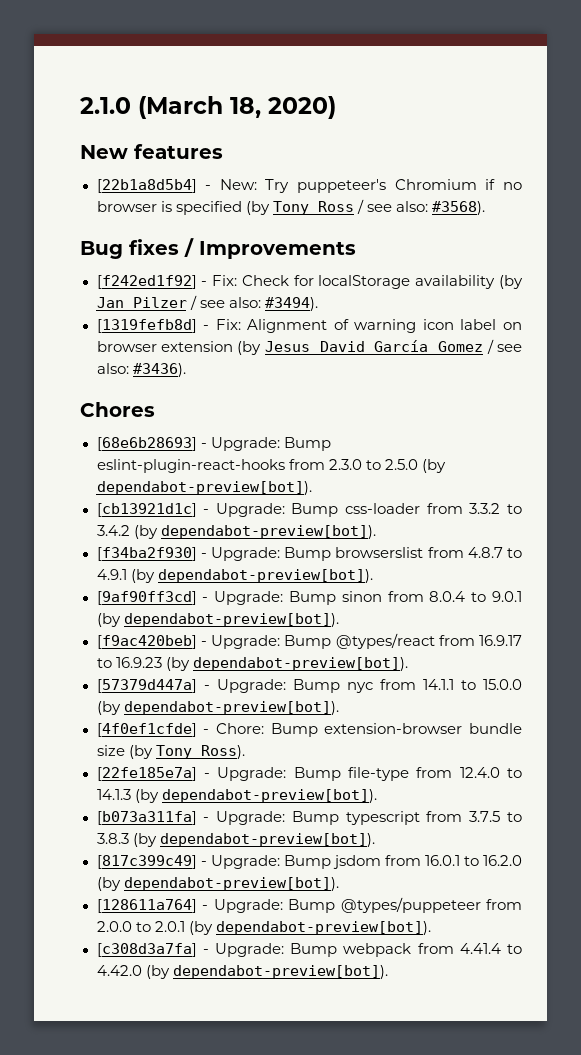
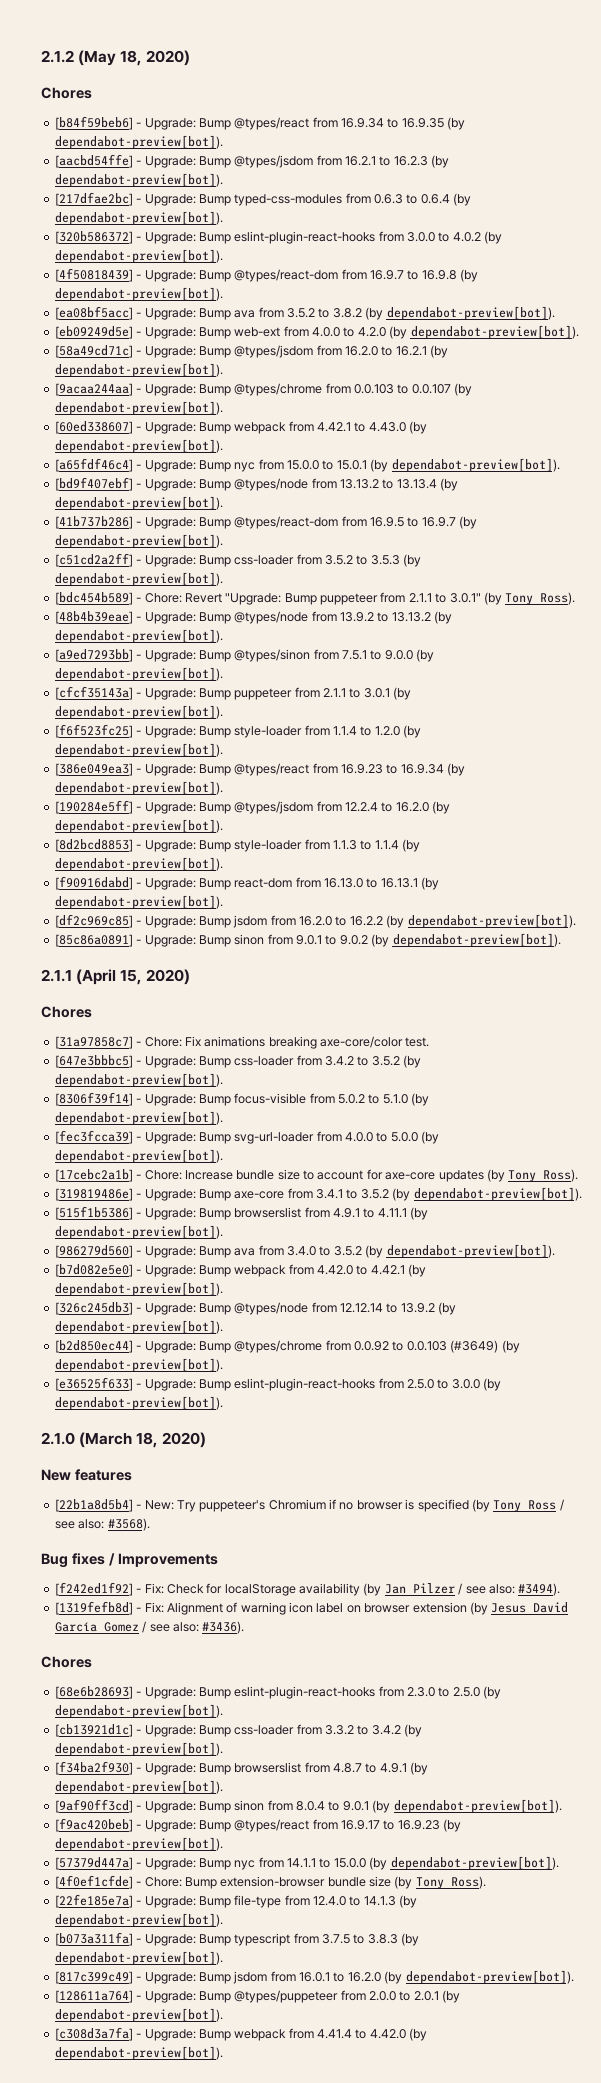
(80, 105) none -> [41,50,190,66] [41,87,92,99] [54,116,466,130] [54,135,223,149] [54,154,450,168] [54,173,223,187] [54,192,472,206] [54,211,223,225] [54,231,503,244] [54,249,223,263] [54,268,479,282] [54,287,223,301] [54,306,555,320] [54,325,579,339] [54,345,449,358] [54,363,223,377] [54,383,473,396] [54,401,223,415] [54,421,428,434] [54,439,223,453] [54,458,560,472] [54,477,459,491] [54,496,223,510] [54,516,478,529] [54,534,223,548] [54,553,422,567] [54,572,223,586] [54,592,576,605] [54,611,453,624] [54,629,223,643] [54,649,435,662] [54,667,223,681] [54,686,412,700] [54,705,223,719] [54,724,422,738] [54,743,223,757] [54,763,466,776] [54,781,223,795] [54,800,451,814] [54,819,223,833] [54,839,421,852] [54,857,223,871] [54,876,440,890] [54,895,223,909] [54,914,576,928] [54,933,561,947] [41,969,190,985] [41,1006,92,1018] [54,1036,430,1049] [54,1055,422,1068] [54,1073,223,1087] [54,1092,430,1106] [54,1111,223,1125] [54,1130,440,1144] [54,1149,223,1163] [54,1169,579,1182] [54,1187,582,1201] [54,1206,429,1220] [54,1225,223,1239] [54,1244,555,1258] [54,1264,427,1277] [54,1282,223,1296] [54,1302,457,1315] [54,1320,223,1334] [54,1340,520,1353] [54,1358,223,1372] [54,1377,502,1391] [54,1396,223,1410] 2.1.2 (May 18, 2020) // Chores // [b84f59beb6] - Upgrade: Bump @types/react from 16.9.34 to 16.9.35 (by dependabot-preview[bot]). // [aacbd54ffe] - Upgrade: Bump @types/jsdom from 16.2.1 to 16.2.3 (by dependabot-preview[bot]). // [217dfae2bc] - Upgrade: Bump typed-css-modules from 0.6.3 to 0.6.4 (by dependabot-preview[bot]). // [320b586372] - Upgrade: Bump eslint-plugin-react-hooks from 3.0.0 to 4.0.2 (by dependabot-preview[bot]). // [4f50818439] - Upgrade: Bump @types/react-dom from 16.9.7 to 16.9.8 (by dependabot-preview[bot]). // [ea08bf5acc] - Upgrade: Bump ava from 3.5.2 to 3.8.2 (by dependabot-preview[bot]). // [eb09249d5e] - Upgrade: Bump web-ext from 4.0.0 to 4.2.0 (by dependabot-preview[bot]). // [58a49cd71c] - Upgrade: Bump @types/jsdom from 16.2.0 to 16.2.1 (by dependabot-preview[bot]). // [9acaa244aa] - Upgrade: Bump @types/chrome from 0.0.103 to 0.0.107 (by dependabot-preview[bot]). // [60ed338607] - Upgrade: Bump webpack from 4.42.1 to 4.43.0 (by dependabot-preview[bot]). // [a65fdf46c4] - Upgrade: Bump nyc from 15.0.0 to 15.0.1 (by dependabot-preview[bot]). // [bd9f407ebf] - Upgrade: Bump @types/node from 13.13.2 to 13.13.4 (by dependabot-preview[bot]). // [41b737b286] - Upgrade: Bump @types/react-dom from 16.9.5 to 16.9.7 (by dependabot-preview[bot]). // [c51cd2a2ff] - Upgrade: Bump css-loader from 3.5.2 to 3.5.3 (by dependabot-preview[bot]). // [bdc454b589] - Chore: Revert "Upgrade: Bump puppeteer from 2.1.1 to 3.0.1" (by Tony Ross). // [48b4b39eae] - Upgrade: Bump @types/node from 13.9.2 to 13.13.2 (by dependabot-preview[bot]). // [a9ed7293bb] - Upgrade: Bump @types/sinon from 7.5.1 to 9.0.0 (by dependabot-preview[bot]). // [cfcf35143a] - Upgrade: Bump puppeteer from 2.1.1 to 3.0.1 (by dependabot-preview[bot]). // [f6f523fc25] - Upgrade: Bump style-loader from 1.1.4 to 1.2.0 (by dependabot-preview[bot]). // [386e049ea3] - Upgrade: Bump @types/react from 16.9.23 to 16.9.34 (by dependabot-preview[bot]). // [190284e5ff] - Upgrade: Bump @types/jsdom from 12.2.4 to 16.2.0 (by dependabot-preview[bot]). // [8d2bcd8853] - Upgrade: Bump style-loader from 1.1.3 to 1.1.4 (by dependabot-preview[bot]). // [f90916dabd] - Upgrade: Bump react-dom from 16.13.0 to 16.13.1 (by dependabot-preview[bot]). // [df2c969c85] - Upgrade: Bump jsdom from 16.2.0 to 16.2.2 (by dependabot-preview[bot]). // [85c86a0891] - Upgrade: Bump sinon from 9.0.1 to 9.0.2 (by dependabot-preview[bot]). // 2.1.1 (April 15, 2020) // Chores // [31a97858c7] - Chore: Fix animations breaking axe-core/color test. // [647e3bbbc5] - Upgrade: Bump css-loader from 3.4.2 to 3.5.2 (by dependabot-preview[bot]). // [8306f39f14] - Upgrade: Bump focus-visible from 5.0.2 to 5.1.0 (by dependabot-preview[bot]). // [fec3fcca39] - Upgrade: Bump svg-url-loader from 4.0.0 to 5.0.0 (by dependabot-preview[bot]). // [17cebc2a1b] - Chore: Increase bundle size to account for axe-core updates (by Tony Ross). // [319819486e] - Upgrade: Bump axe-core from 3.4.1 to 3.5.2 (by dependabot-preview[bot]). // [515f1b5386] - Upgrade: Bump browserslist from 4.9.1 to 4.11.1 (by dependabot-preview[bot]). // [986279d560] - Upgrade: Bump ava from 3.4.0 to 3.5.2 (by dependabot-preview[bot]). // [b7d082e5e0] - Upgrade: Bump webpack from 4.42.0 to 4.42.1 (by dependabot-preview[bot]). // [326c245db3] - Upgrade: Bump @types/node from 12.12.14 to 13.9.2 (by dependabot-preview[bot]). // [b2d850ec44] - Upgrade: Bump @types/chrome from 0.0.92 to 0.0.103 (#3649) (by dependabot-preview[bot]). // [e36525f633] - Upgrade: Bump eslint-plugin-react-hooks from 2.5.0 to 3.0.0 (by dependabot-preview[bot]). //

